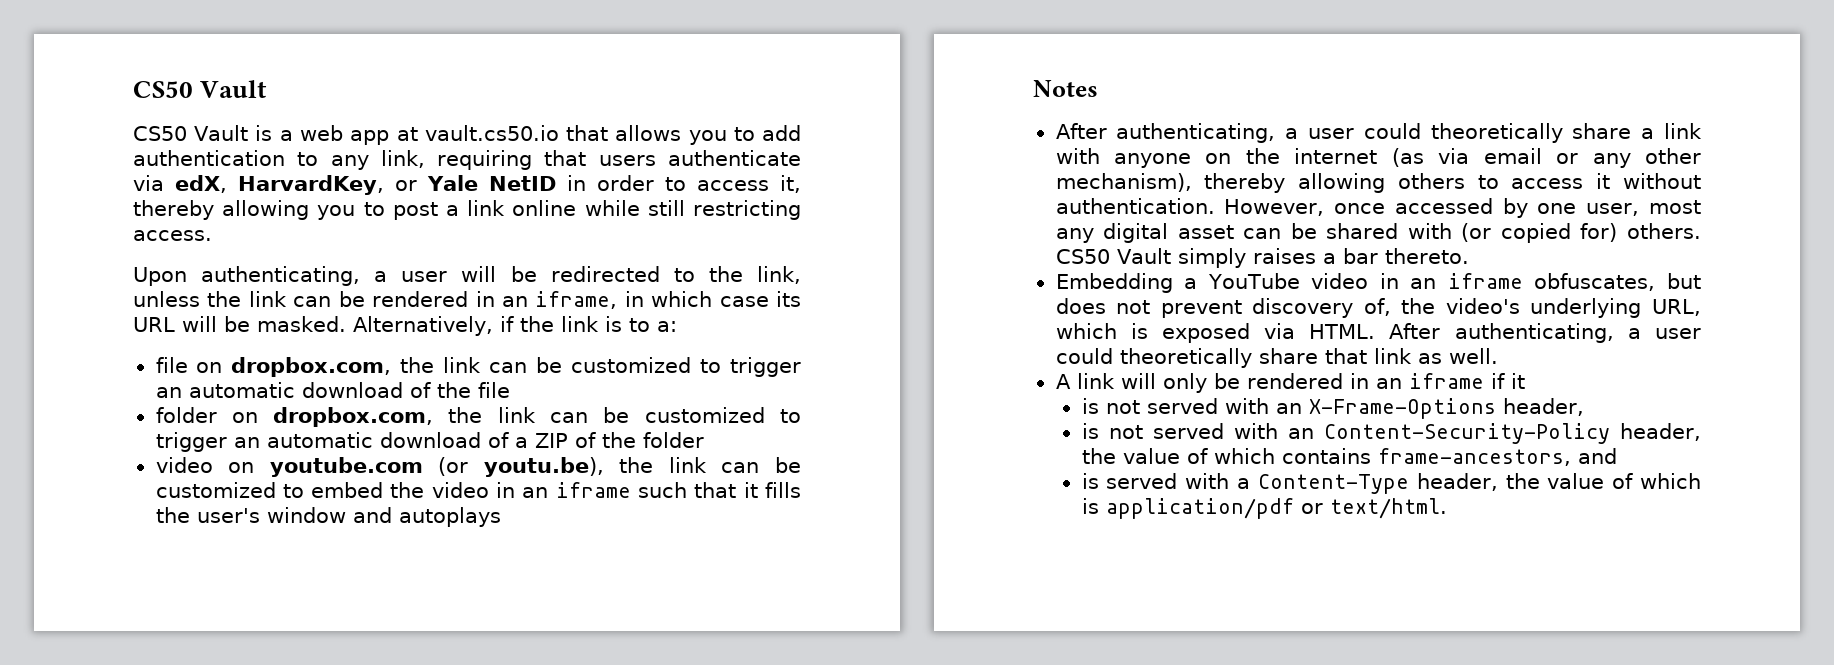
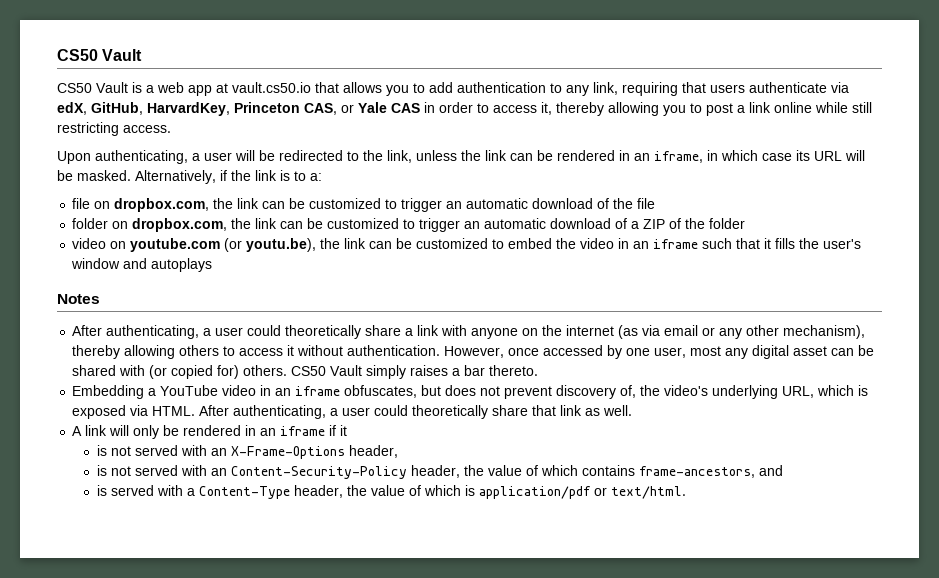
[238,175,385,195] HarvardKey, -> [91,102,337,116] GitHub, HarvardKey, Princeton CAS,
[488,176,556,191] NetID -> [391,103,420,113] CAS

